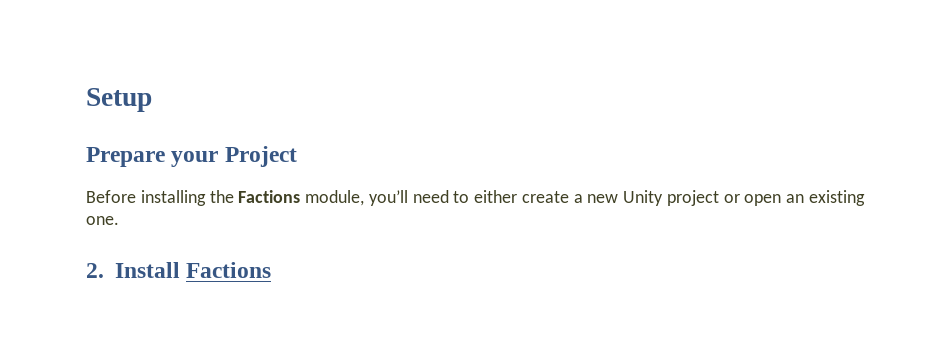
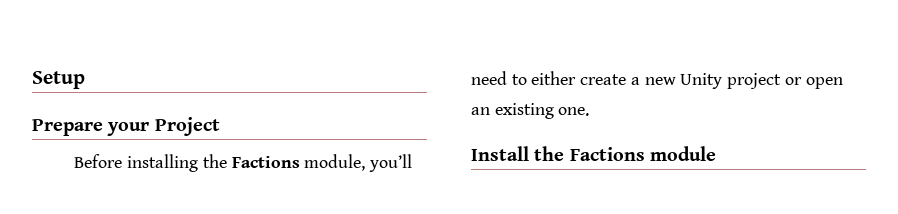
[86,262,272,278] 2. Install Factions -> [471,146,716,161] Install the Factions module

